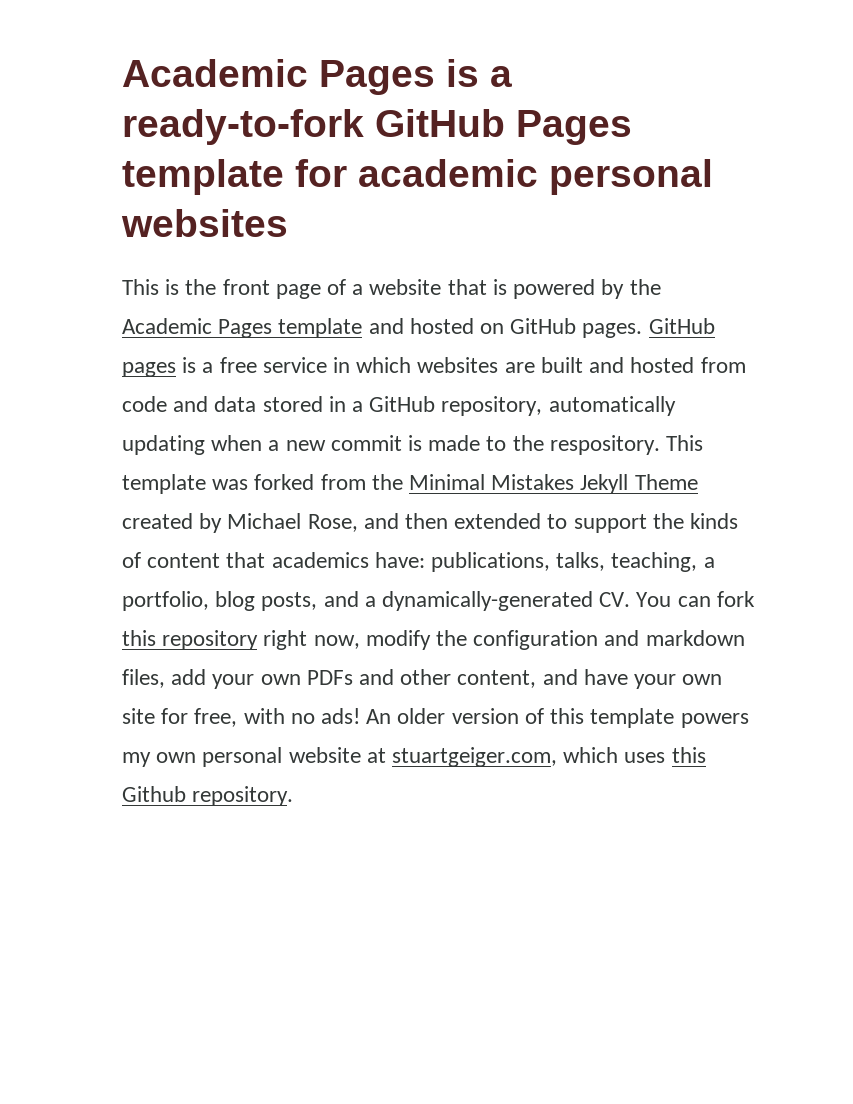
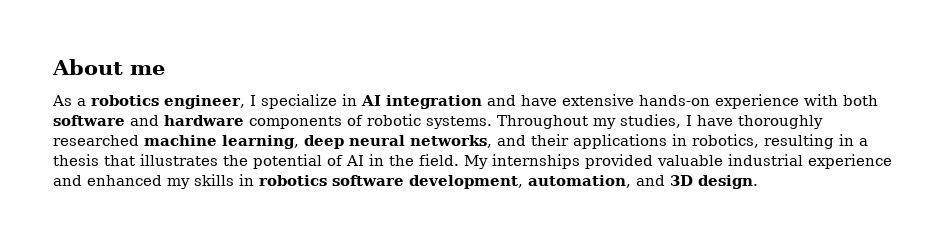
[122,59,512,95] [122,109,632,145] [122,159,713,195] [121,209,288,237] [122,279,661,299] [122,318,715,338] [122,357,746,377] [122,396,676,416] [122,435,704,455] [122,474,698,494] [122,513,739,533] [122,552,715,572] [122,591,755,611] [122,630,745,650] [122,669,723,689] [122,708,749,728] [122,747,706,767] [122,786,294,806] Academic Pages is a ready-to-fork GitHub Pages template for academic personal websites // This is the front page of a website that is powered by the Academic Pages template and hosted on GitHub pages. GitHub pages is a free service in which websites are built and hosted from code and data stored in a GitHub repository, automatically updating when a new commit is made to the respository. This template was forked from the Minimal Mistakes Jekyll Theme created by Michael Rose, and then extended to support the kinds of content that academics have: publications, talks, teaching, a portfolio, blog posts, and a dynamically-generated CV. You can fork this repository right now, modify the configuration and markdown files, add your own PDFs and other content, and have your own site for free, with no ads! An older version of this template powers my own personal website at stuartgeiger.com, which uses this Github repository. -> [52,59,165,75] [52,94,878,109] [53,114,823,129] [53,134,868,149] [53,154,892,169] [53,174,758,189] About me // As a robotics engineer, I specialize in AI integration and have extensive hands-on experience with both software and hardware components of robotic systems. Throughout my studies, I have thoroughly researched machine learning, deep neural networks, and their applications in robotics, resulting in a thesis that illustrates the potential of AI in the field. My internships provided valuable industrial experience and enhanced my skills in robotics software development, automation, and 3D design.

